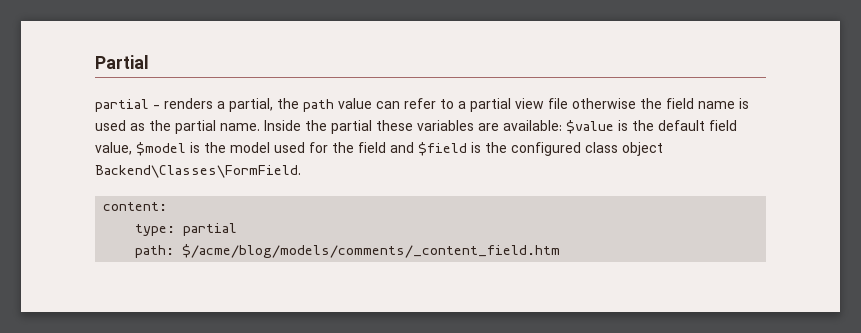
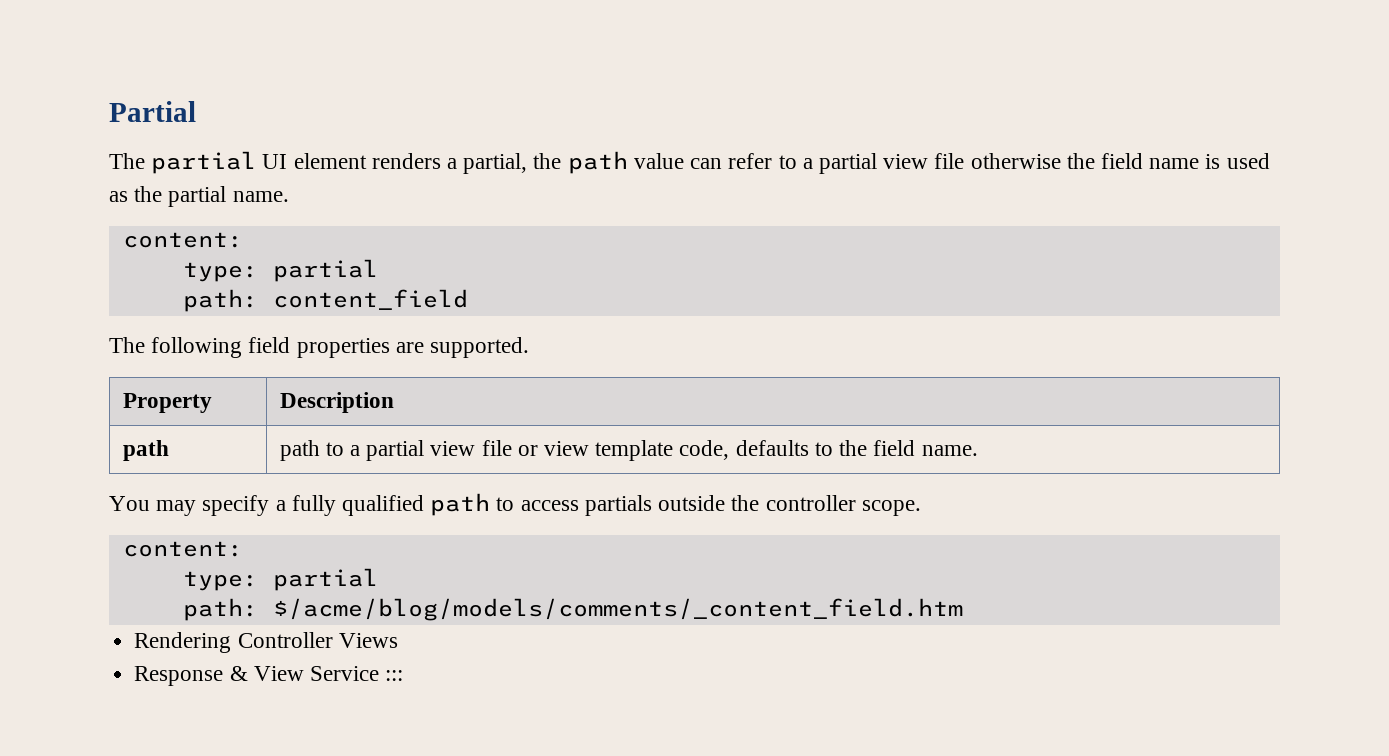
[95,99,160,112] partial - -> [109,151,367,174] The partial UI element
[264,120,737,134] [95,142,663,156] [95,165,301,178] Inside the partial these variables are available: $value is the default field value, $model is the model used for the field and $field is the configured class object Backend\Classes\FormField. -> [122,232,243,248] [182,259,378,282] [182,289,468,312] [109,337,530,358] [122,393,212,413] [279,392,394,413] [122,440,169,461] [279,440,978,461] [109,493,921,516] // content: // type: partial // path: content_field // The following field properties are supported. // Property | Description // path | path to a partial view file or view template code, defaults to the field name. // You may specify a fully qualified path to access partials outside the controller scope.
(561, 251) none -> [134,632,398,653] [134,666,404,686] // Rendering Controller Views // Response & View Service :::

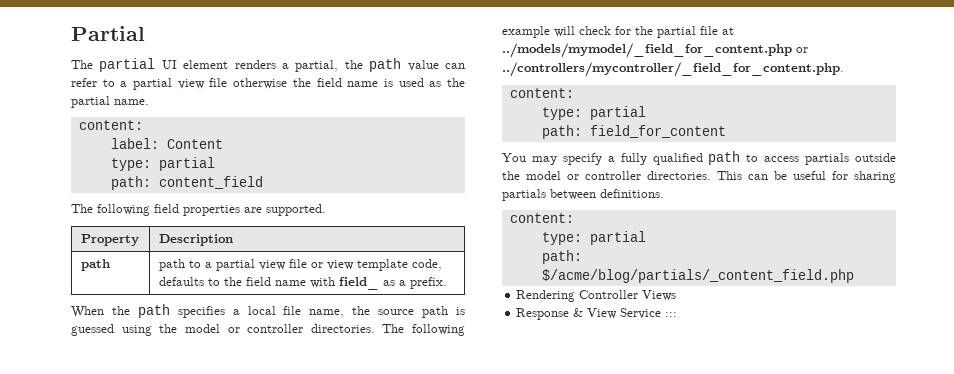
(243, 240) none -> [110,138,223,149] // label: Content
[921,445,978,456] name. -> [274,277,447,290] [71,304,466,318] [71,324,465,336] [502,26,734,38] [502,43,808,58] [502,62,844,77] [509,88,574,98] [541,106,646,120] [541,125,726,139] name with field_ as a prefix. // When the path specifies a local file name, the source path is guessed using the model or controller directories. The following example will check for the partial file at ../models/mymodel/_field_for_content.php or ../controllers/mycontroller/_field_for_content.php. // content: // type: partial // path: field_for_content
[765,495,921,516] [122,541,243,557] [182,568,378,591] [182,598,963,621] controller scope. // content: // type: partial // path: $/acme/blog/models/comments/_content_field.htm -> [526,171,896,183] [502,189,664,201] [509,213,574,223] [541,231,646,245] [541,250,582,264] [541,269,854,283] model or controller directories. This can be useful for sharing partials between definitions. // content: // type: partial // path: $/acme/blog/partials/_content_field.php

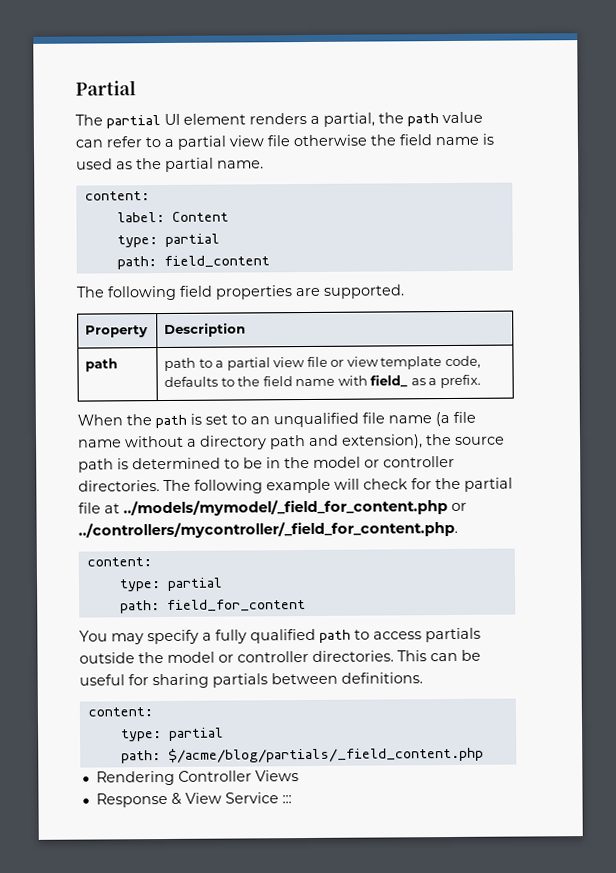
[158,176,263,189] content_field -> [163,255,270,269] field_content
[177,306,466,318] [71,324,152,336] specifies a local file name, the source path is guessed using -> [190,411,476,428] [78,434,505,450] [78,457,281,473] is set to an unqualified file name (a file name without a directory path and extension), the source path is determined to be in
[541,269,854,283] $/acme/blog/partials/_content_field.php -> [167,746,484,763] $/acme/blog/partials/_field_content.php

